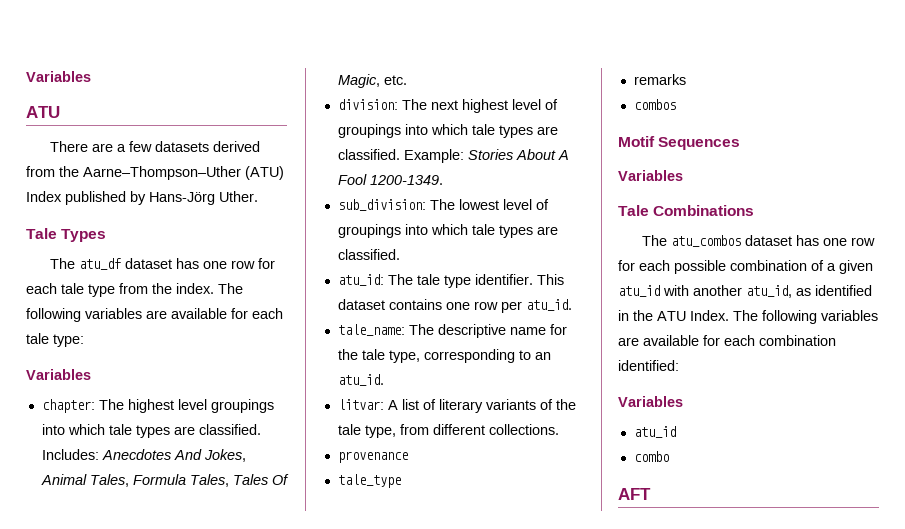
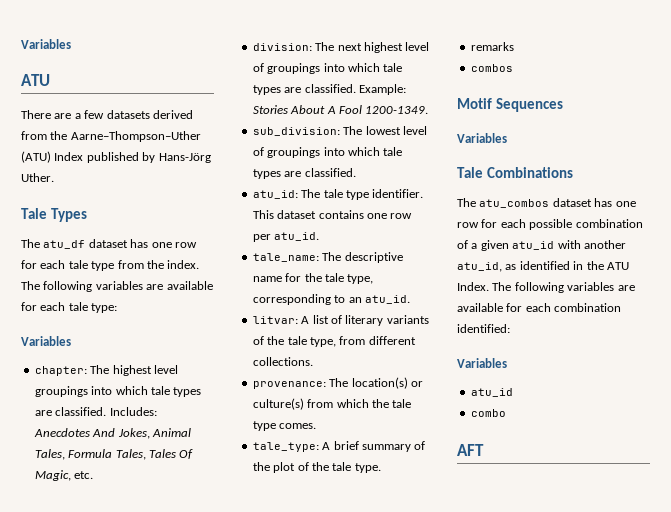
[337,451,408,463] [337,474,401,488] provenance // tale_type -> [252,377,423,389] [252,398,412,410] [252,421,317,431] [252,441,426,452] [252,462,381,473] provenance: The location(s) or culture(s) from which the tale type comes. // tale_type: A brief summary of the plot of the tale type.

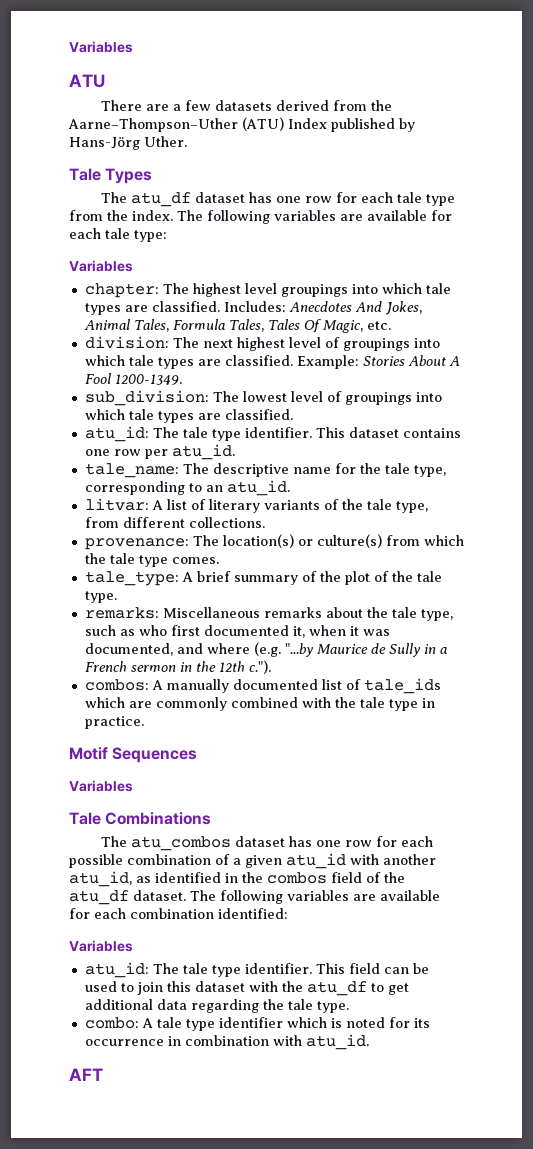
(381, 468) none -> [84,607,260,619] remarks: Miscellaneous
[470,64,513,72] // combos -> [325,607,453,621] [84,625,390,638] [84,642,447,657] [84,660,271,674] [84,678,441,694] [84,697,435,711] [84,716,144,729] about the tale type, such as who first documented it, when it was documented, and where (e.g. "...by Maurice de Sully in a French sermon in the 12th c."). // combos: A manually documented list of tale_ids which are commonly combined with the tale type in practice.
[606,262,629,270] [457,282,489,291] ATU Index. -> [267,872,405,884] [69,890,186,905] combos field of the atu_df dataset.
[470,388,513,397] [470,409,506,417] atu_id // combo -> [84,962,429,978] [84,981,409,996] [84,999,349,1013] [84,1017,430,1031] [84,1034,369,1050] atu_id: The tale type identifier. This field can be used to join this dataset with the atu_df to get additional data regarding the tale type. // combo: A tale type identifier which is noted for its occurrence in combination with atu_id.

